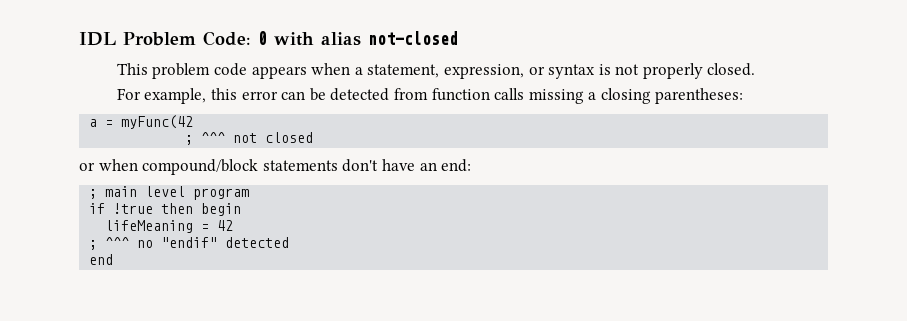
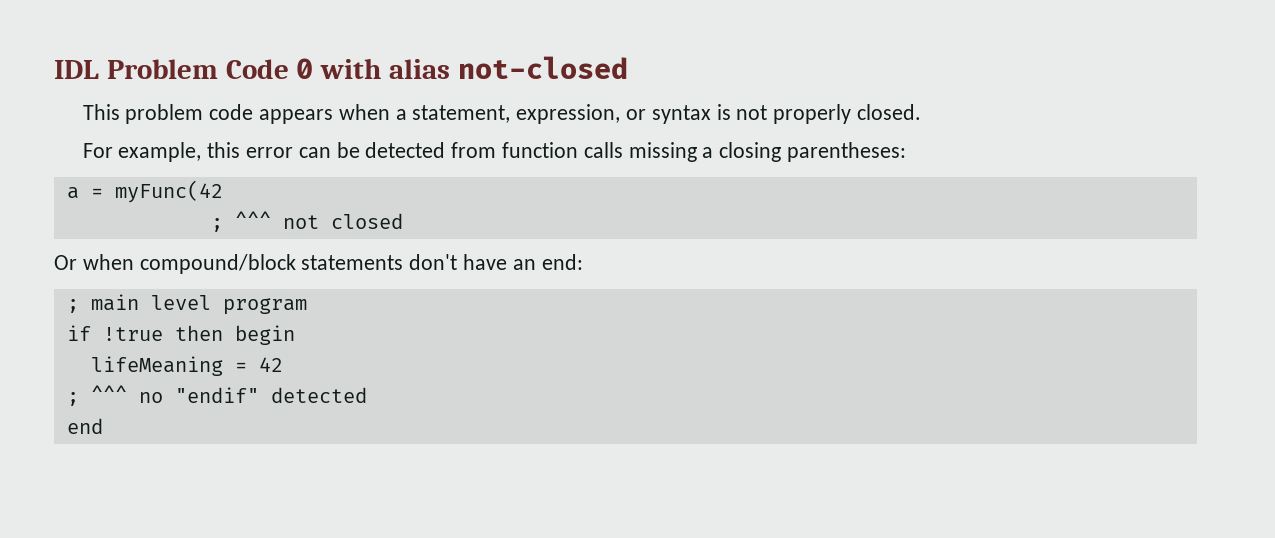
[203,31,251,46] Code: -> [225,59,289,79] Code
[79,162,95,171] or -> [54,255,77,270] Or

